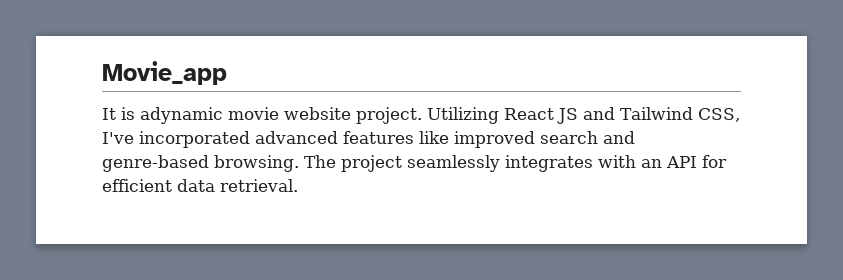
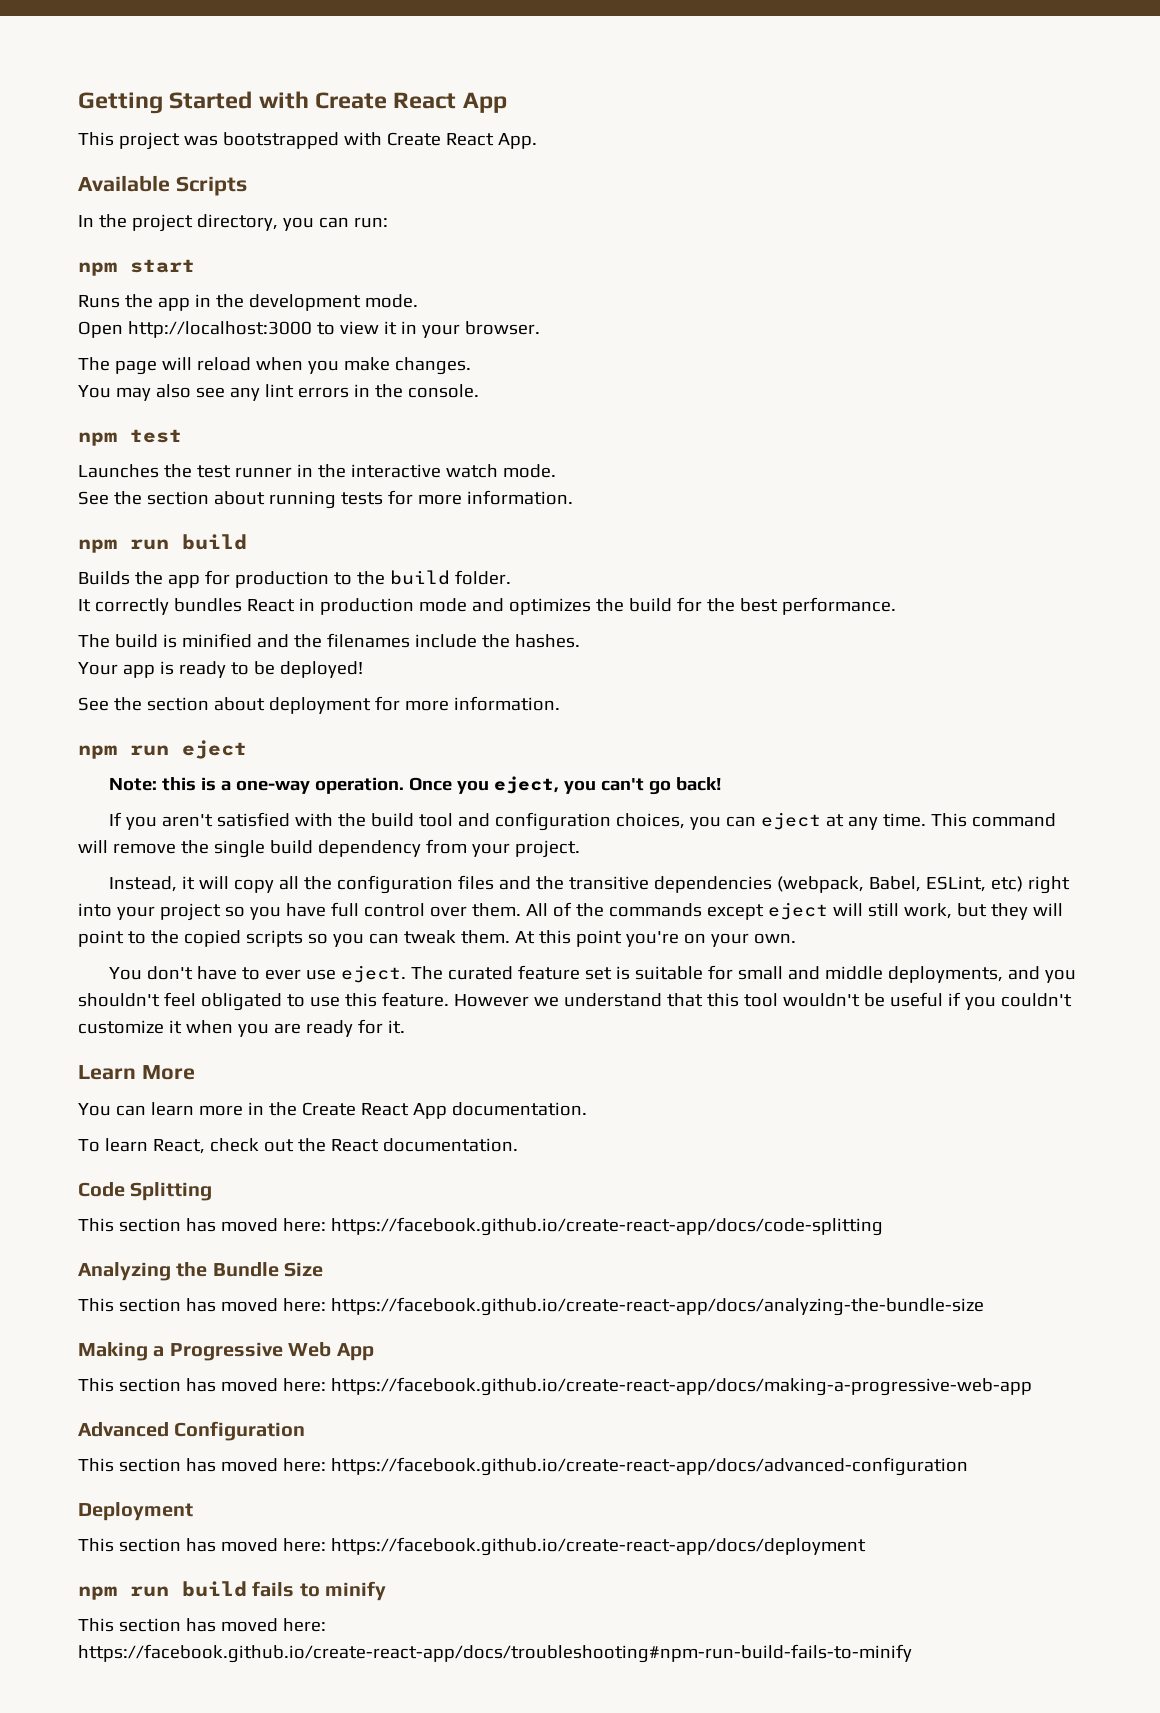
[102,61,227,85] [102,107,740,124] [102,131,635,148] [102,155,727,172] [102,179,298,192] Movie_app // It is adynamic movie website project. Utilizing React JS and Tailwind CSS, I've incorporated advanced features like improved search and genre-based browsing. The project seamlessly integrates with an API for efficient data retrieval. -> [78,91,507,114] [78,132,537,150] [78,175,247,196] [78,214,388,232] [78,259,195,276] [78,294,418,311] [78,321,540,338] [78,357,471,375] [78,384,479,401] [78,429,182,446] [78,464,556,478] [78,490,573,509] [78,534,247,553] [78,570,511,588] [78,597,896,615] [78,633,580,648] [78,661,363,678] [78,696,560,714] [78,740,247,759] [109,776,721,795] [109,812,1056,831] [78,839,580,858] [109,875,1070,894] [78,902,1063,921] [78,930,796,947] [109,965,1076,983] [78,992,1072,1011] [78,1019,405,1037] [78,1065,195,1080] [78,1102,587,1119] [78,1138,518,1154] [78,1182,213,1201] [78,1217,883,1236] [78,1262,324,1281] [78,1297,984,1316] [78,1342,374,1361] [78,1377,1032,1396] [78,1421,306,1441] [78,1457,968,1476] [78,1502,193,1521] [78,1537,866,1556] [78,1581,387,1601] [78,1618,326,1632] [78,1644,912,1663] Getting Started with Create React App // This project was bootstrapped with Create React App. // Available Scripts // In the project directory, you can run: // npm start // Runs the app in the development mode. // Open http://localhost:3000 to view it in your browser. // The page will reload when you make changes. // You may also see any lint errors in the console. // npm test // Launches the test runner in the interactive watch mode. // See the section about running tests for more information. // npm run build // Builds the app for production to the build folder. // It correctly bundles React in production mode and optimizes the build for the best performance. // The build is minified and the filenames include the hashes. // Your app is ready to be deployed! // See the section about deployment for more information. // npm run eject // Note: this is a one-way operation. Once you eject, you can't go back! // If you aren't satisfied with the build tool and configuration choices, you can eject at any time. This command will remove the single build dependency from your project. // Instead, it will copy all the configuration files and the transitive dependencies (webpack, Babel, ESLint, etc) right into your project so you have full control over them. All of the commands except eject will still work, but they will point to the copied scripts so you can tweak them. At this point you're on your own. // You don't have to ever use eject. The curated feature set is suitable for small and middle deployments, and you shouldn't feel obligated to use this feature. However we understand that this tool wouldn't be useful if you couldn't customize it when you are ready for it. // Learn More // You can learn more in the Create React App documentation. // To learn React, check out the React documentation. // Code Splitting // This section has moved here: https://facebook.github.io/create-react-app/docs/code-splitting // Analyzing the Bundle Size // This section has moved here: https://facebook.github.io/create-react-app/docs/analyzing-the-bundle-size // Making a Progressive Web App // This section has moved here: https://facebook.github.io/create-react-app/docs/making-a-progressive-web-app // Advanced Configuration // This section has moved here: https://facebook.github.io/create-react-app/docs/advanced-configuration // Deployment // This section has moved here: https://facebook.github.io/create-react-app/docs/deployment // npm run build fails to minify // This section has moved here: https://facebook.github.io/create-react-app/docs/troubleshooting#npm-run-build-fails-to-minify

